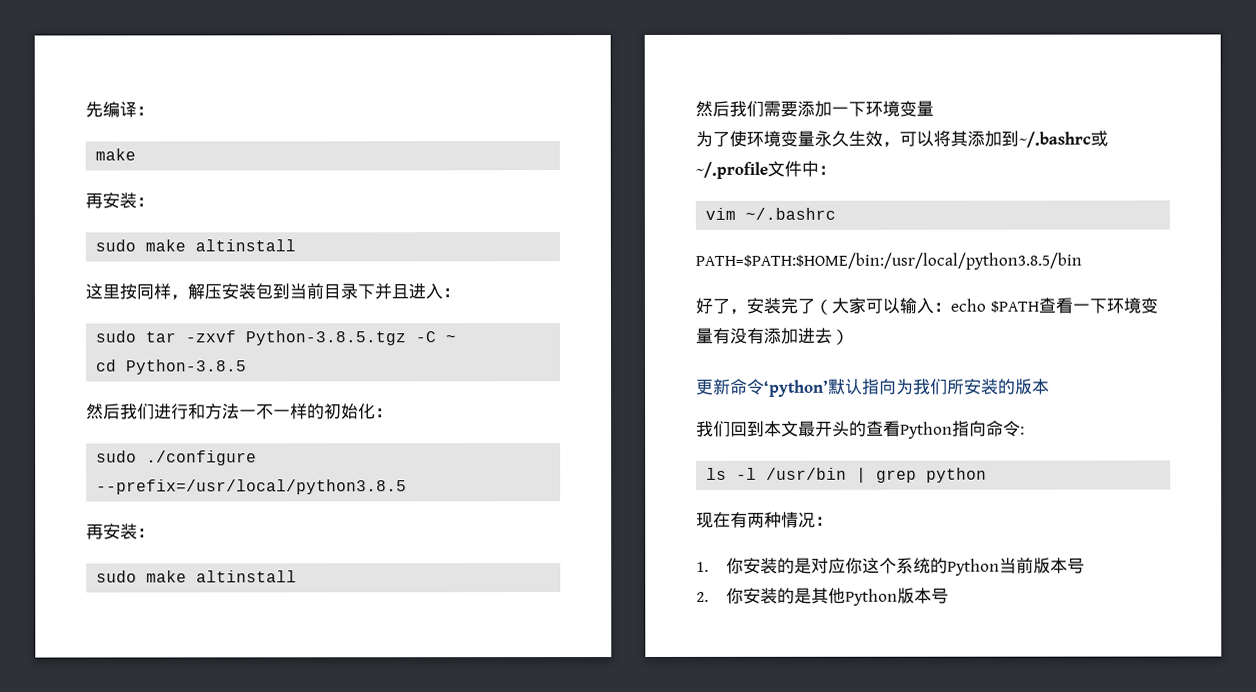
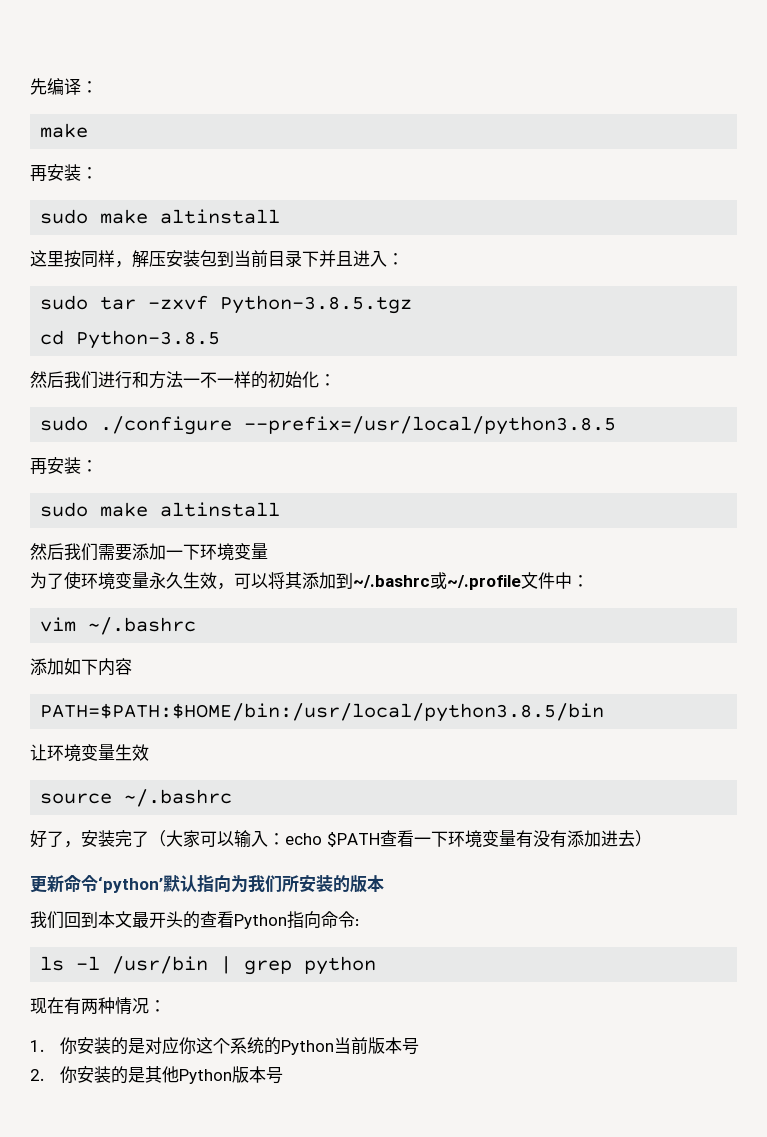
[415,331,457,343] -C ~ -> (413, 304) none
[695,252,1082,270] PATH=$PATH:$HOME/bin:/usr/local/python3.8.5/bin -> [30,658,132,676] [40,703,605,722] [30,744,149,762] [40,789,233,807] 添加如下内容 // PATH=$PATH:$HOME/bin:/usr/local/python3.8.5/bin // 让环境变量生效 // source ~/.bashrc

